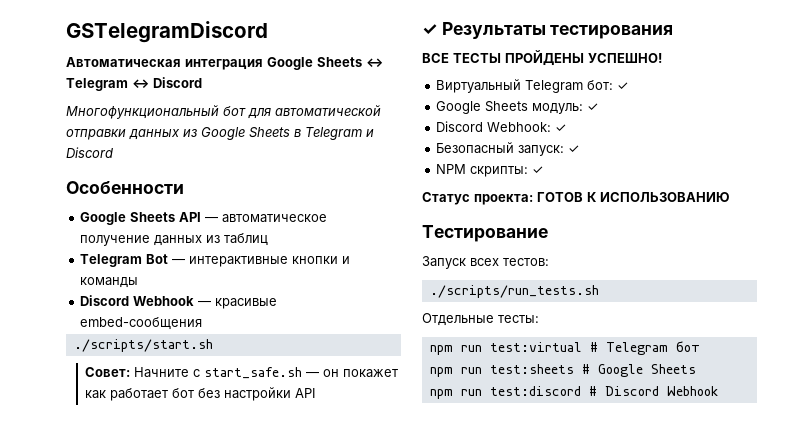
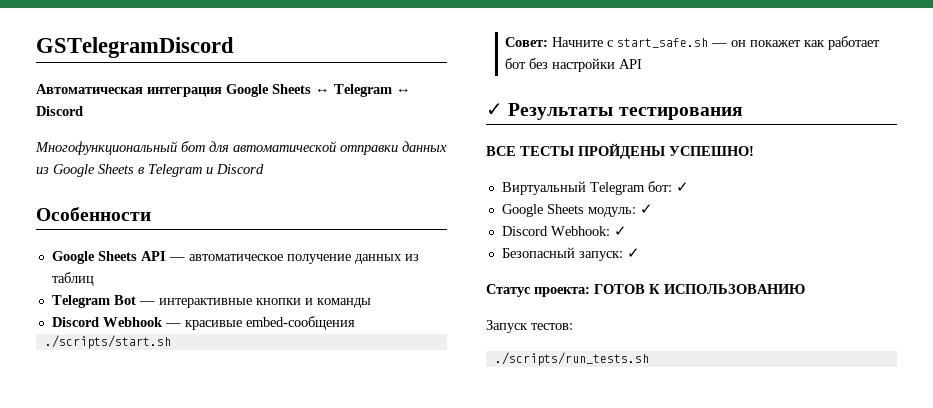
[436,164,545,177] // NPM скрипты: ✓ -> (640, 253) none
[422,225,548,242] // Тестирование -> (805, 289) none
[470,258,499,266] всех -> (528, 326) none
[422,313,539,326] [429,341,700,355] [429,364,696,377] [429,386,718,399] // Отдельные тесты: // npm run test:virtual # Telegram бот // npm run test:sheets # Google Sheets // npm run test:discord # Discord Webhook -> (649, 359) none

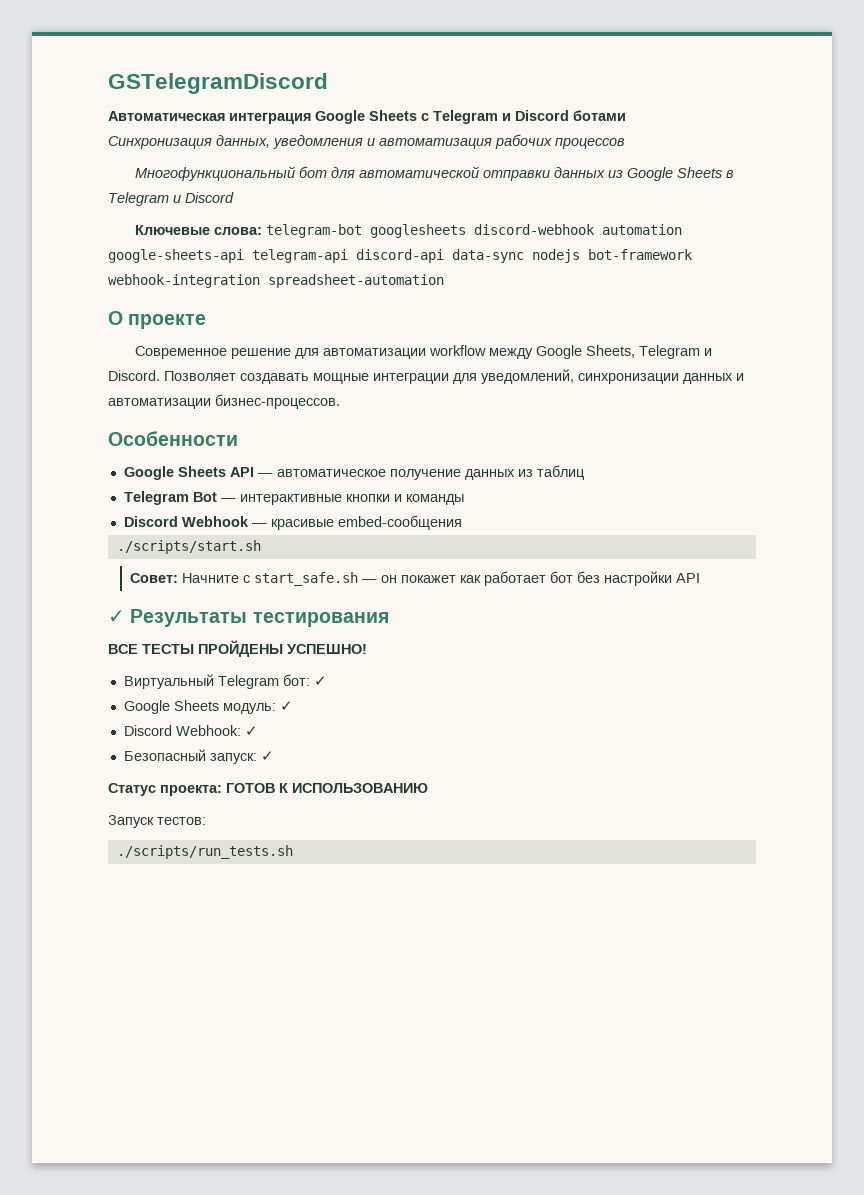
[315,84,411,97] [36,106,83,116] ↔ Telegram ↔ Discord -> [421,110,626,124] [108,134,625,149] с Telegram и Discord ботами // Синхронизация данных, уведомления и автоматизация рабочих процессов
(264, 169) none -> [135,224,683,238] [108,249,693,263] [108,274,444,288] [108,311,207,329] [135,345,713,359] [108,369,744,384] [108,394,340,409] // Ключевые слова: telegram-bot googlesheets discord-webhook automation google-sheets-api telegram-api discord-api data-sync nodejs bot-framework webhook-integration spreadsheet-automation // О проекте // Современное решение для автоматизации workflow между Google Sheets, Telegram и Discord. Позволяет создавать мощные интеграции для уведомлений, синхронизации данных и автоматизации бизнес-процессов.

